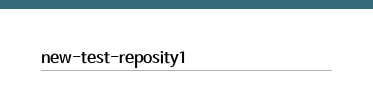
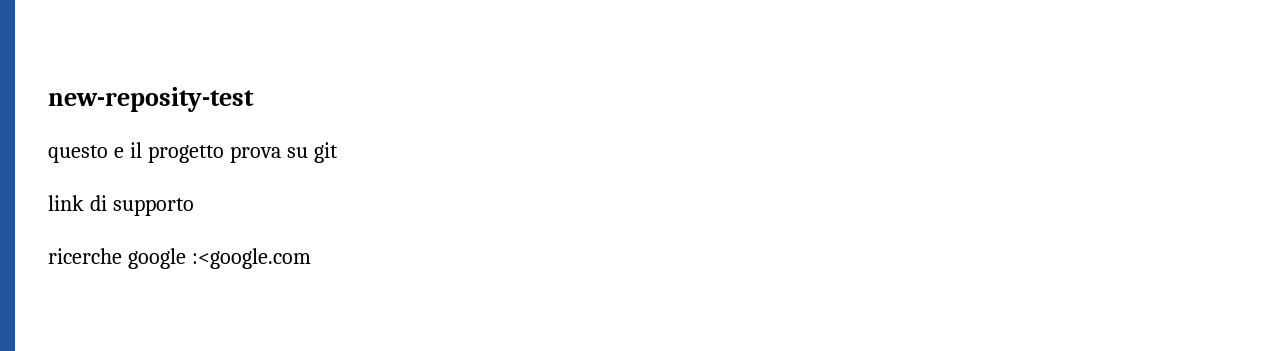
[41,51,187,68] new-test-reposity1 -> [48,87,254,112] [48,142,338,163] [48,195,194,216] [48,248,311,269] new-reposity-test // questo e il progetto prova su git // link di supporto // ricerche google :<google.com

